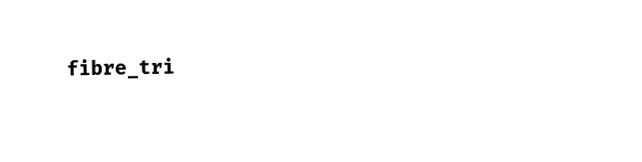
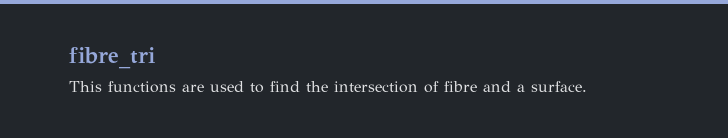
(175, 68) none -> [69,81,587,93] // This functions are used to find the intersection of fibre and a surface.

